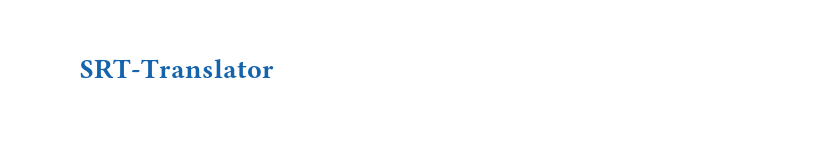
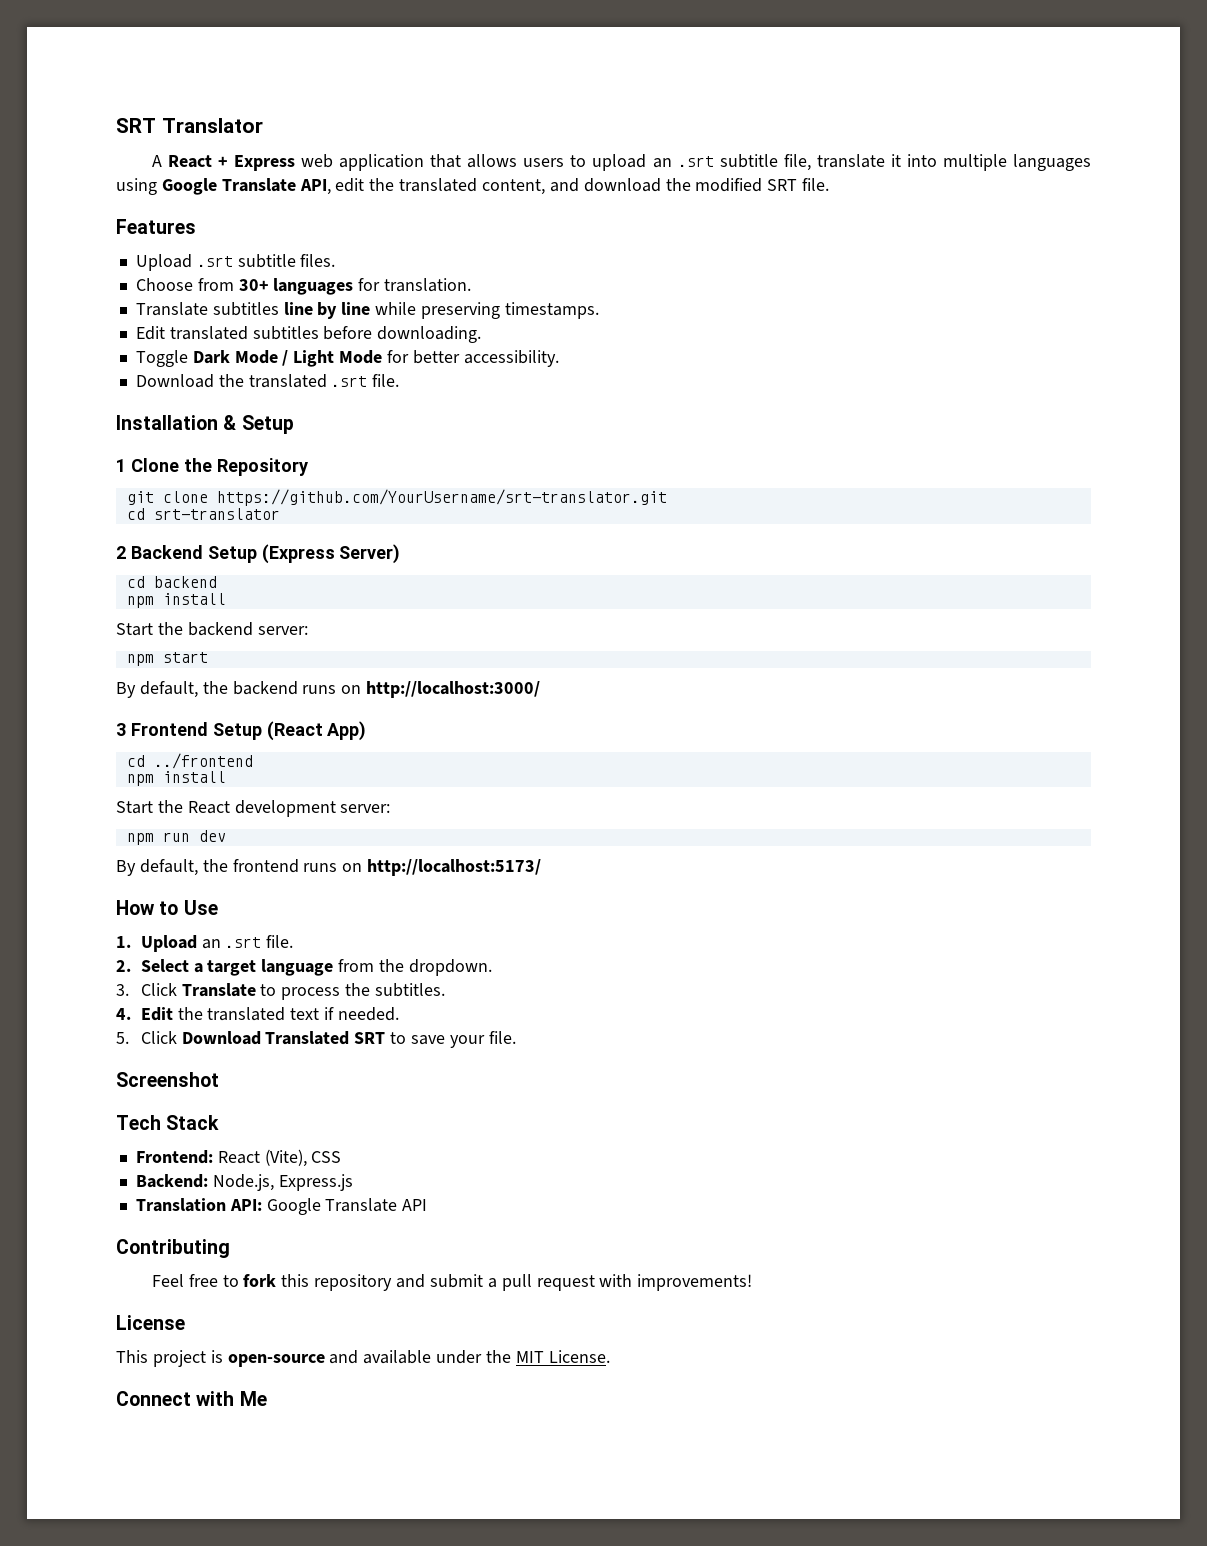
[80,59,274,79] SRT-Translator -> [116,118,263,133] [151,154,1091,171] [116,178,830,195] [116,219,196,234] [135,254,336,271] [135,278,472,295] [135,302,599,319] [135,326,482,343] [135,350,559,367] [135,374,400,388] [116,415,294,434] [116,458,308,476] [126,489,667,506] [126,508,280,520] [116,544,401,564] [126,576,217,588] [126,593,226,608] [116,622,308,636] [126,652,208,666] [116,681,541,698] [116,721,367,741] [126,753,253,769] [126,771,226,786] [116,800,391,817] [126,830,226,845] [116,859,542,876] [116,900,218,915] [116,935,294,952] [116,959,492,976] [116,983,445,1000] [116,1007,399,1021] [116,1031,516,1048] [116,1072,219,1087] [116,1115,220,1130] [135,1149,342,1167] [135,1174,353,1191] [135,1198,428,1215] [116,1239,230,1258] [151,1274,753,1291] [116,1315,185,1330] [116,1350,610,1367] [116,1391,267,1406] SRT Translator // A React + Express web application that allows users to upload an .srt subtitle file, translate it into multiple languages using Google Translate API, edit the translated content, and download the modified SRT file. // Features // Upload .srt subtitle files. // Choose from 30+ languages for translation. // Translate subtitles line by line while preserving timestamps. // Edit translated subtitles before downloading. // Toggle Dark Mode / Light Mode for better accessibility. // Download the translated .srt file. // Installation & Setup // 1 Clone the Repository // git clone https://github.com/YourUsername/srt-translator.git // cd srt-translator // 2 Backend Setup (Express Server) // cd backend // npm install // Start the backend server: // npm start // By default, the backend runs on http://localhost:3000/ // 3 Frontend Setup (React App) // cd ../frontend // npm install // Start the React development server: // npm run dev // By default, the frontend runs on http://localhost:5173/ // How to Use // 1. Upload an .srt file. // 2. Select a target language from the dropdown. // 3. Click Translate to process the subtitles. // 4. Edit the translated text if needed. // 5. Click Download Translated SRT to save your file. // Screenshot // Tech Stack // Frontend: React (Vite), CSS // Backend: Node.js, Express.js // Translation API: Google Translate API // Contributing // Feel free to fork this repository and submit a pull request with improvements! // License // This project is open-source and available under the MIT License. // Connect with Me

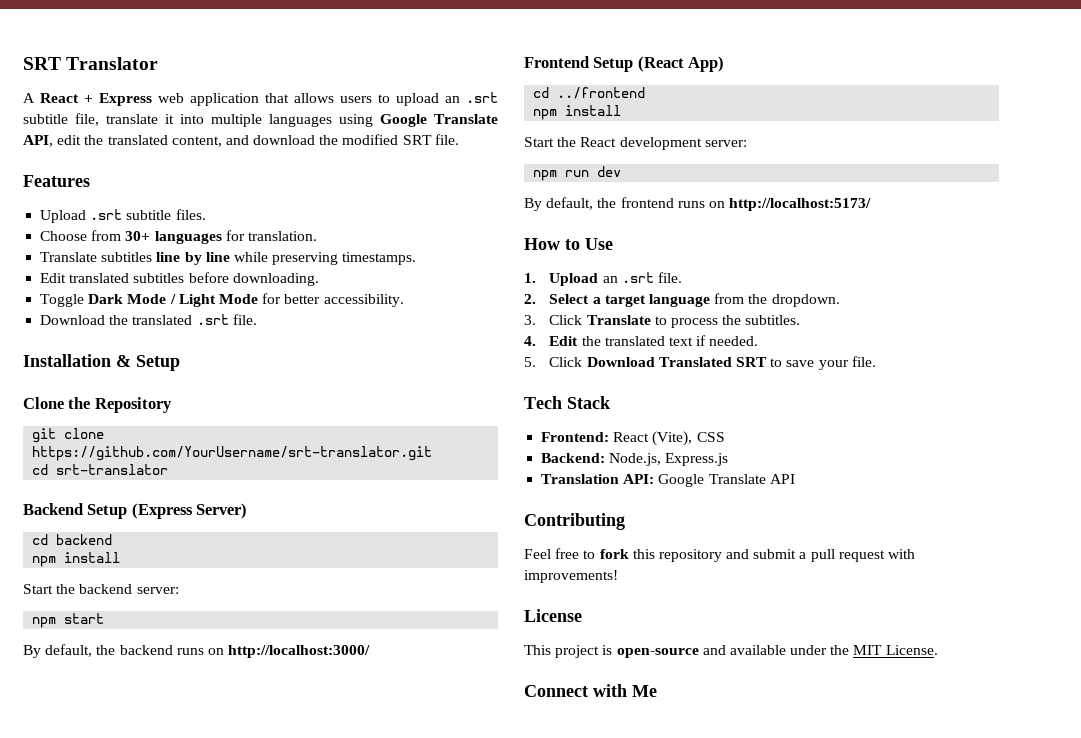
[116,459,126,472] 1 -> (180, 363) none
[116,546,126,559] 2 -> (169, 469) none
[116,723,126,736] 3 -> (371, 651) none
[116,1072,219,1087] // Screenshot -> (876, 361) none

